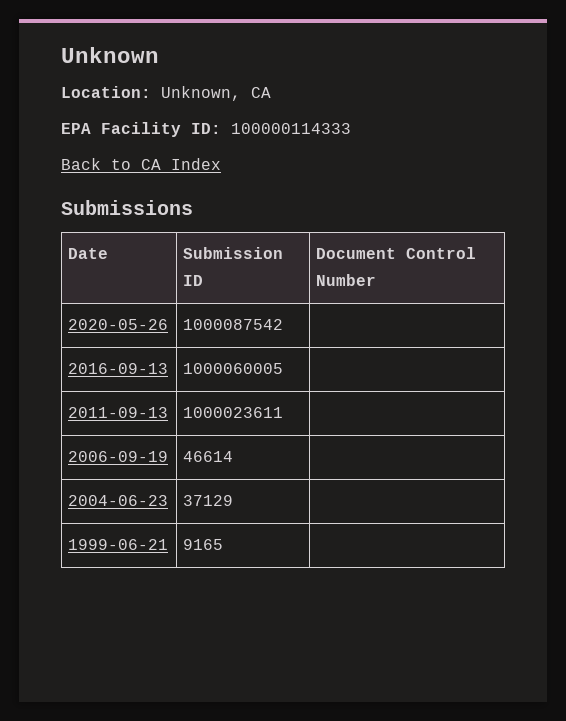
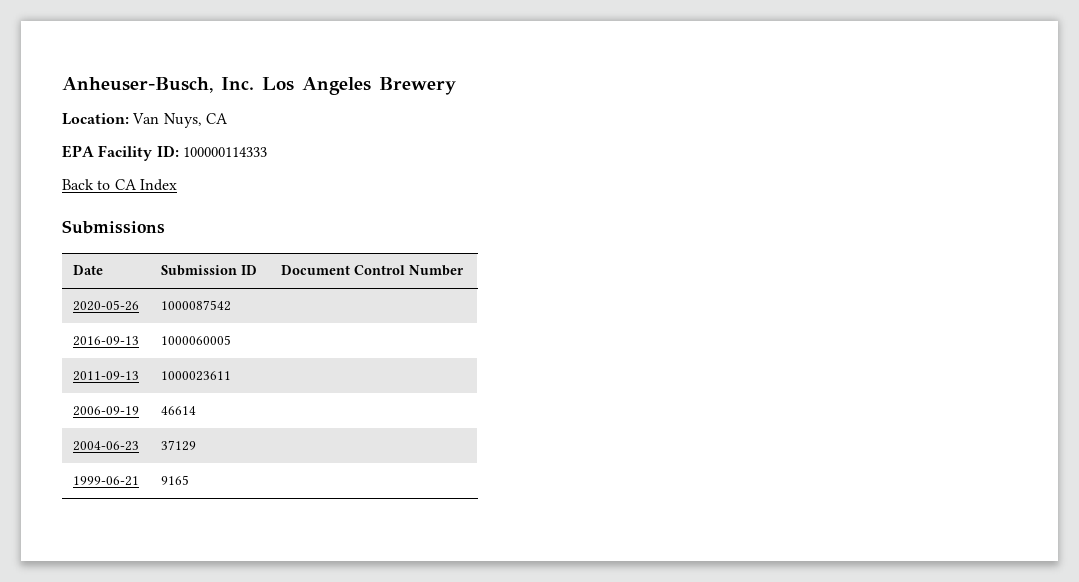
[61,47,159,63] Unknown -> [62,77,456,95] Anheuser-Busch, Inc. Los Angeles Brewery
[161,86,241,101] Unknown, -> [132,113,202,128] Van Nuys,

